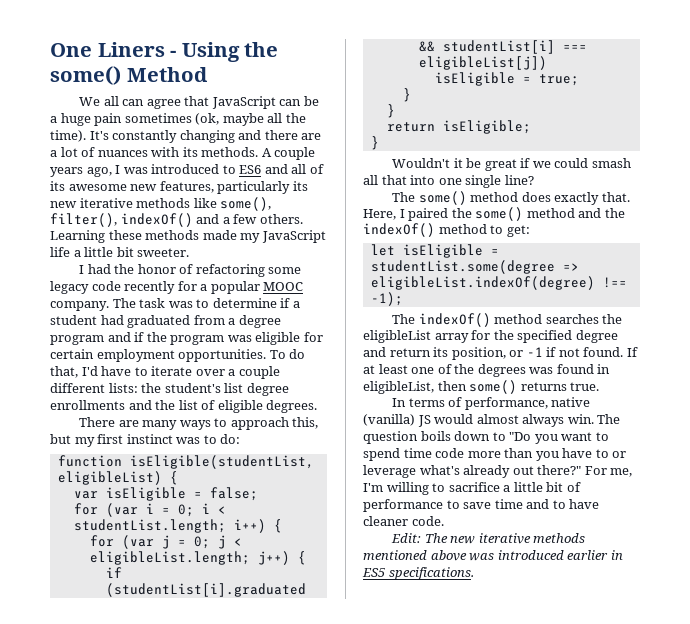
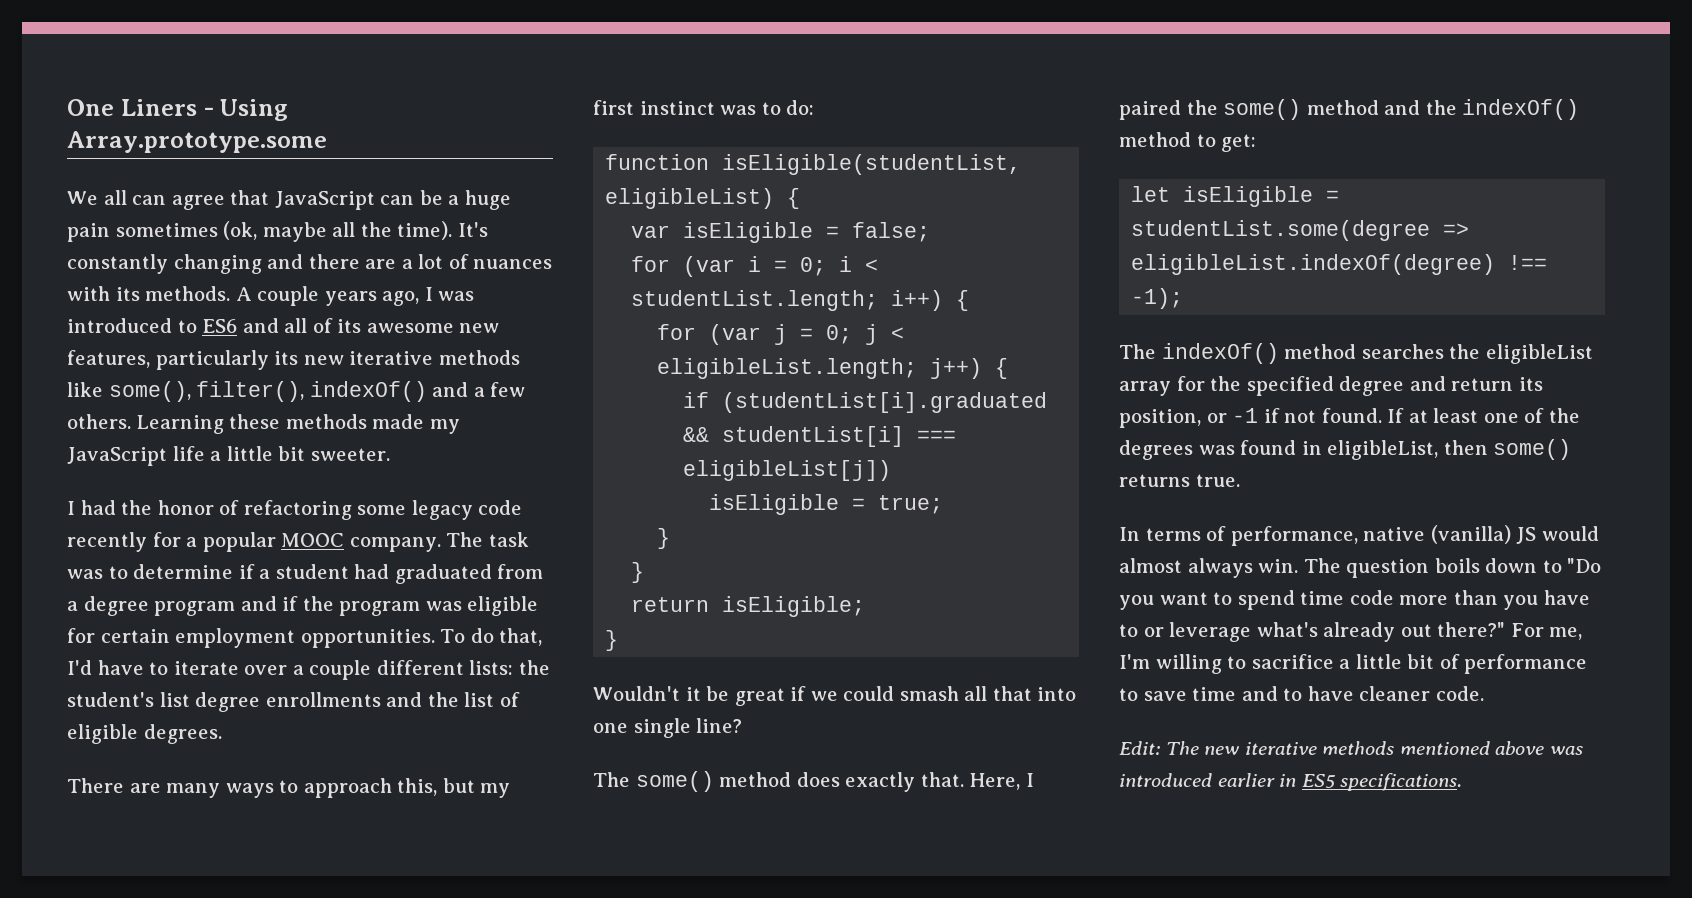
[244,42,279,57] [50,66,208,85] the some() Method -> [67,131,327,153] Array.prototype.some

